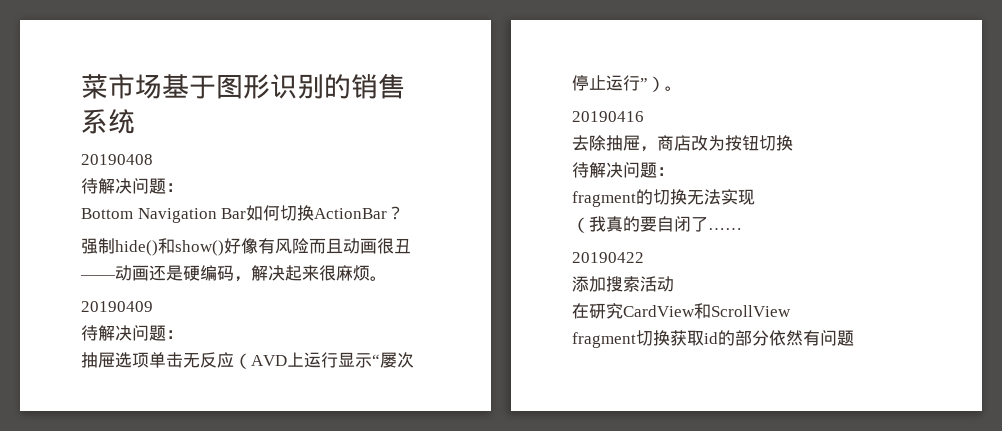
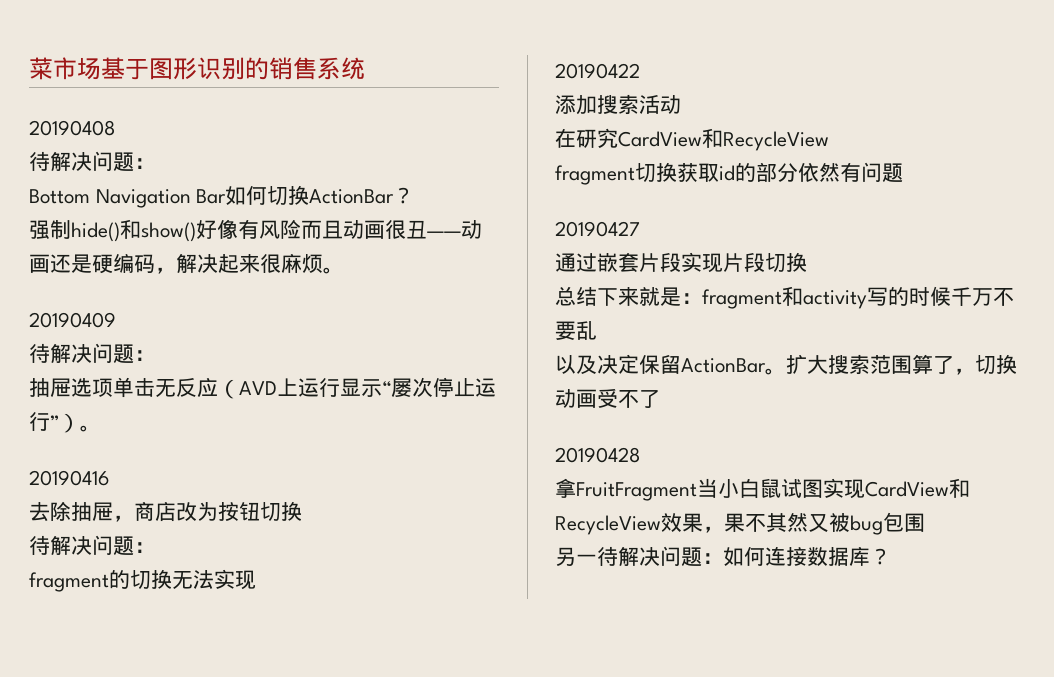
[572,216,742,233] // （我真的要自闭了…… -> (256, 580) none
[711,305,791,317] ScrollView -> [723,131,829,151] RecycleView
(854, 338) none -> [555,221,640,237] [555,252,807,273] [555,286,1014,309] [555,321,597,340] [555,354,1017,375] [555,389,660,408] [555,447,640,463] [555,478,970,501] [555,512,925,535] [555,546,891,567] // 20190427 // 通过嵌套片段实现片段切换 // 总结下来就是：fragment和activity写的时候千万不要乱 // 以及决定保留ActionBar。扩大搜索范围算了，切换动画受不了 // 20190428 // 拿FruitFragment当小白鼠试图实现CardView和RecycleView效果，果不其然又被bug包围 // 另一待解决问题：如何连接数据库？

